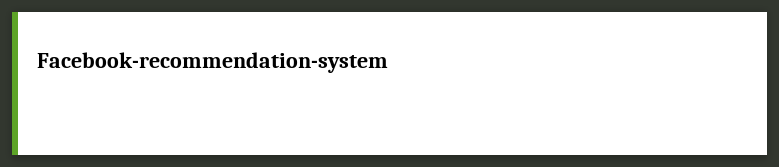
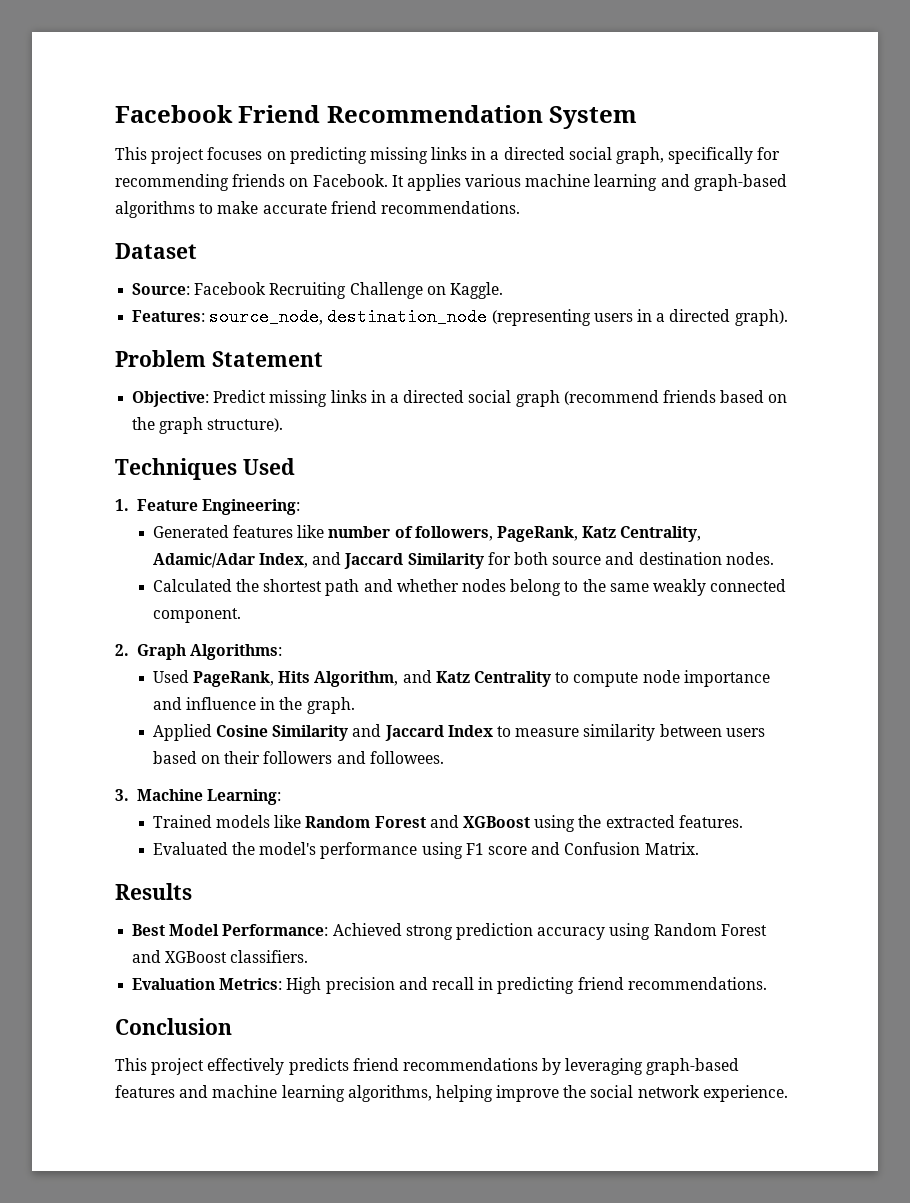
[37,52,388,73] Facebook-recommendation-system -> [115,105,638,129] [115,147,781,164] [115,174,787,191] [115,201,520,218] [115,243,197,259] [132,282,503,299] [132,308,788,326] [115,350,323,367] [132,390,788,407] [132,417,284,434] [115,458,295,480] [115,499,300,515] [152,525,702,542] [152,552,774,569] [152,579,787,596] [152,608,241,623] [115,644,282,660] [152,670,770,687] [152,697,355,714] [152,724,765,741] [152,751,444,764] [115,789,281,805] [152,815,743,832] [152,842,699,859] [115,883,192,900] [132,923,767,940] [132,950,309,963] [132,977,767,994] [115,1018,232,1035] [115,1058,740,1075] [115,1085,788,1102] Facebook Friend Recommendation System // This project focuses on predicting missing links in a directed social graph, specifically for recommending friends on Facebook. It applies various machine learning and graph-based algorithms to make accurate friend recommendations. // Dataset // Source: Facebook Recruiting Challenge on Kaggle. // Features: source_node, destination_node (representing users in a directed graph). // Problem Statement // Objective: Predict missing links in a directed social graph (recommend friends based on the graph structure). // Techniques Used // 1. Feature Engineering: // Generated features like number of followers, PageRank, Katz Centrality, Adamic/Adar Index, and Jaccard Similarity for both source and destination nodes. // Calculated the shortest path and whether nodes belong to the same weakly connected component. // 2. Graph Algorithms: // Used PageRank, Hits Algorithm, and Katz Centrality to compute node importance and influence in the graph. // Applied Cosine Similarity and Jaccard Index to measure similarity between users based on their followers and followees. // 3. Machine Learning: // Trained models like Random Forest and XGBoost using the extracted features. // Evaluated the model's performance using F1 score and Confusion Matrix. // Results // Best Model Performance: Achieved strong prediction accuracy using Random Forest and XGBoost classifiers. // Evaluation Metrics: High precision and recall in predicting friend recommendations. // Conclusion // This project effectively predicts friend recommendations by leveraging graph-based features and machine learning algorithms, helping improve the social network experience.

